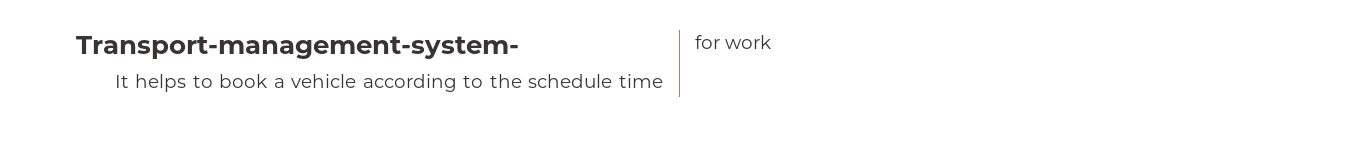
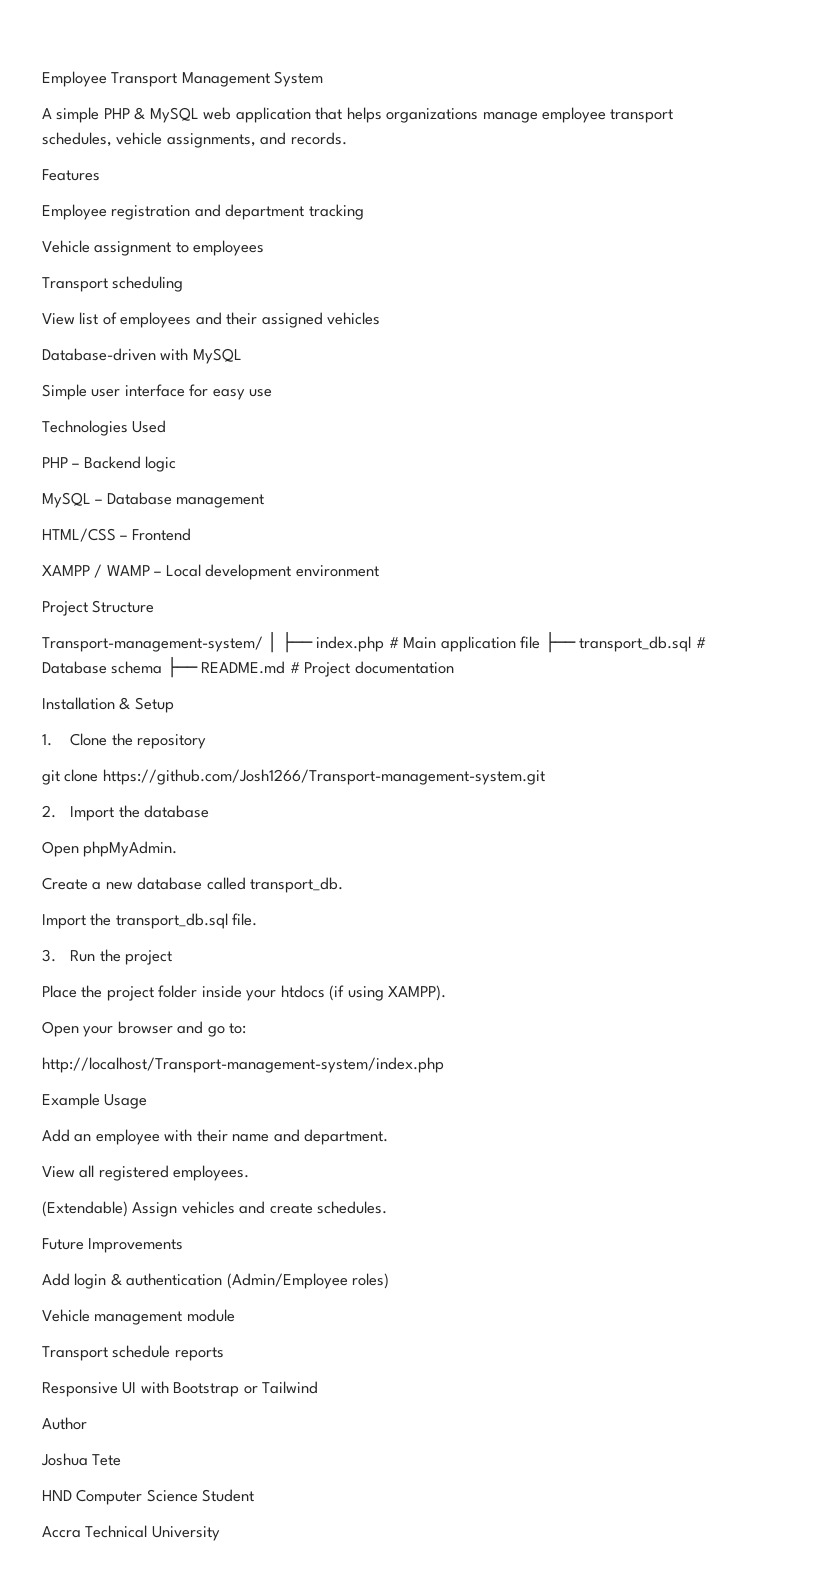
[76,36,519,59] [114,74,663,92] [695,35,771,49] Transport-management-system- // It helps to book a vehicle according to the schedule time for work -> [42,71,324,87] [42,107,674,123] [42,132,347,148] [42,169,100,181] [42,204,364,220] [42,240,265,256] [42,276,184,292] [42,312,381,328] [42,348,242,364] [42,384,273,400] [42,420,167,436] [42,456,177,472] [42,492,265,508] [42,528,191,542] [42,564,379,580] [42,600,155,616] [42,632,706,653] [42,657,454,678] [42,697,174,713] [42,733,206,749] [42,769,545,785] [42,805,209,821] [42,841,178,857] [42,877,344,893] [42,913,258,929] [42,949,172,965] [42,985,447,1001] [42,1021,247,1037] [42,1057,444,1073] [42,1093,148,1109] [42,1129,389,1145] [42,1165,250,1181] [42,1201,388,1217] [42,1238,184,1253] [42,1273,390,1289] [42,1309,235,1325] [42,1345,224,1361] [42,1381,319,1397] [42,1417,87,1430] [41,1453,122,1466] [42,1489,255,1505] [42,1525,220,1541] Employee Transport Management System // A simple PHP & MySQL web application that helps organizations manage employee transport schedules, vehicle assignments, and records. // Features // Employee registration and department tracking // Vehicle assignment to employees // Transport scheduling // View list of employees and their assigned vehicles // Database-driven with MySQL // Simple user interface for easy use // Technologies Used // PHP – Backend logic // MySQL – Database management // HTML/CSS – Frontend // XAMPP / WAMP – Local development environment // Project Structure // Transport-management-system/ │ ├── index.php # Main application file ├── transport_db.sql # Database schema ├── README.md # Project documentation // Installation & Setup // 1. Clone the repository // git clone https://github.com/Josh1266/Transport-management-system.git // 2. Import the database // Open phpMyAdmin. // Create a new database called transport_db. // Import the transport_db.sql file. // 3. Run the project // Place the project folder inside your htdocs (if using XAMPP). // Open your browser and go to: // http://localhost/Transport-management-system/index.php // Example Usage // Add an employee with their name and department. // View all registered employees. // (Extendable) Assign vehicles and create schedules. // Future Improvements // Add login & authentication (Admin/Employee roles) // Vehicle management module // Transport schedule reports // Responsive UI with Bootstrap or Tailwind // Author // Joshua Tete // HND Computer Science Student // Accra Technical University

